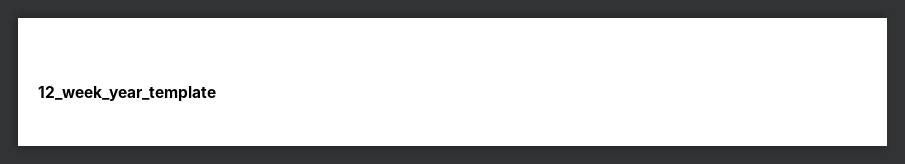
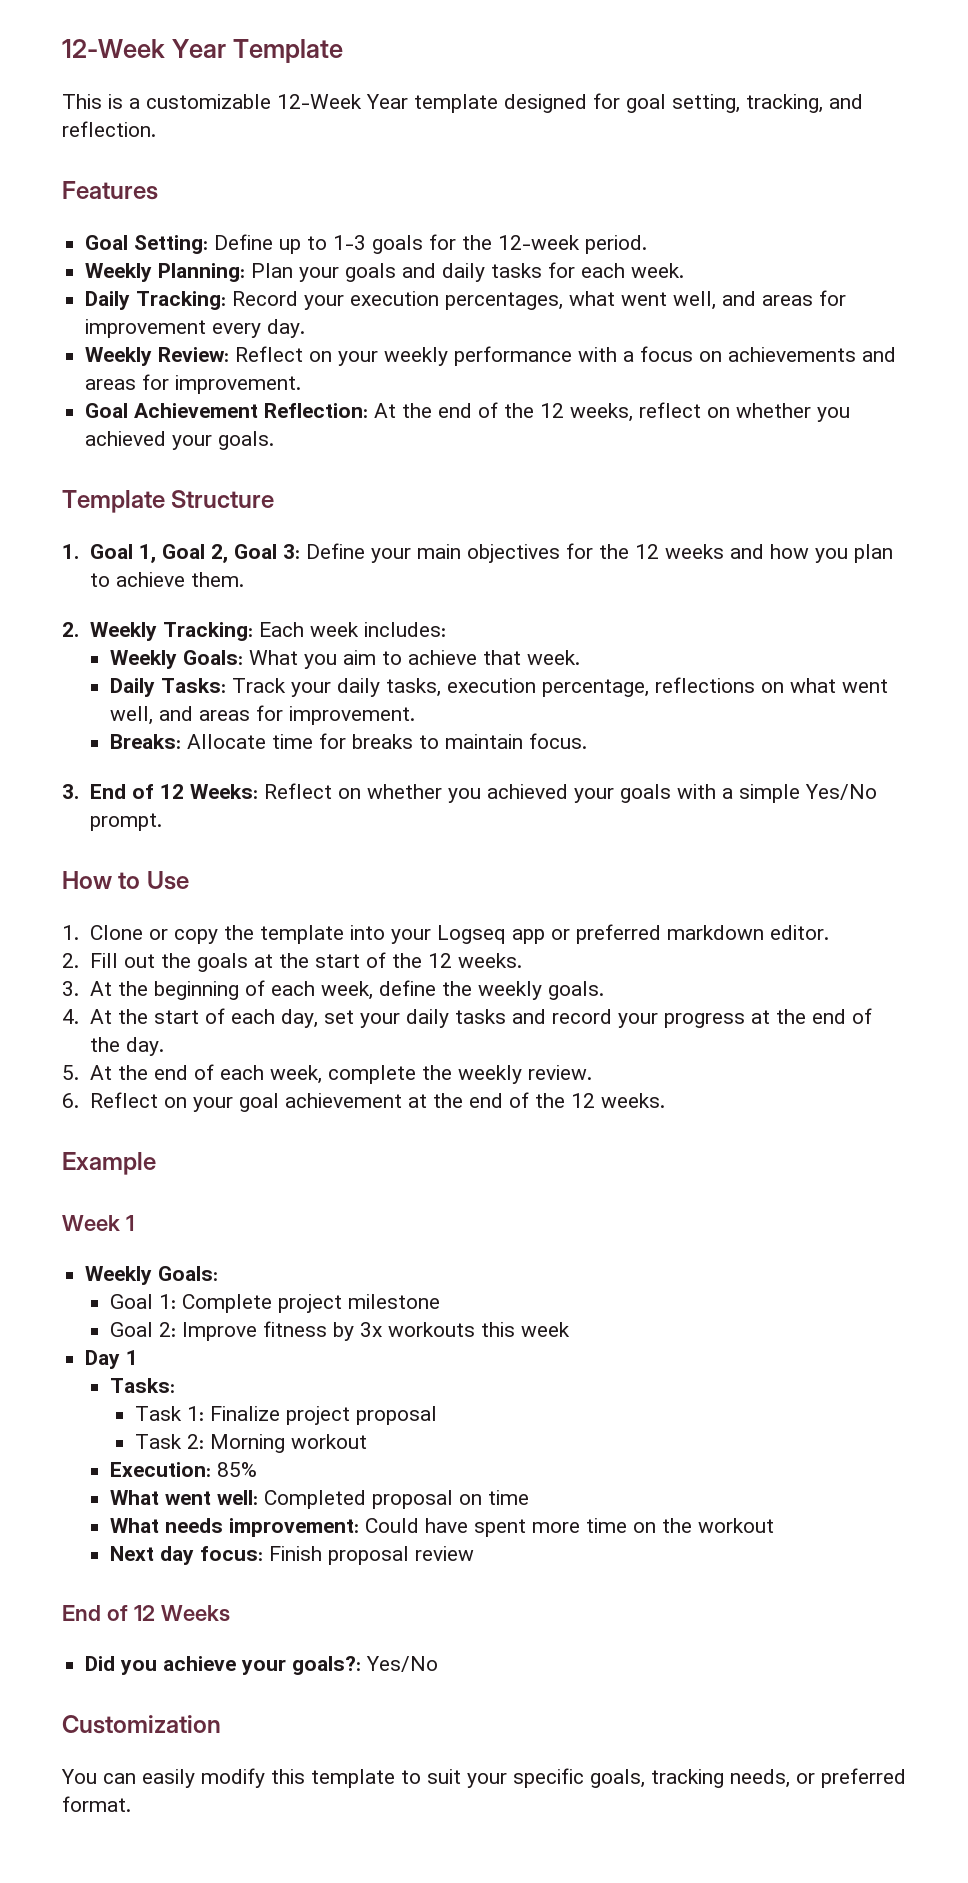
[38,86,216,102] 12_week_year_template -> [62,39,343,63] [62,93,863,113] [62,121,156,137] [62,181,158,200] [85,234,648,254] [85,262,685,282] [85,290,847,310] [85,319,306,338] [85,346,897,366] [85,374,302,394] [85,402,851,422] [85,431,275,450] [62,490,275,513] [62,543,893,563] [89,572,244,587] [62,622,446,641] [109,650,580,669] [109,677,888,697] [109,705,415,725] [109,733,587,749] [62,783,877,803] [89,813,162,831] [62,871,189,890] [62,924,829,944] [62,952,522,972] [62,980,604,1000] [62,1008,872,1028] [89,1037,164,1056] [62,1064,592,1084] [62,1092,665,1112] [62,1152,156,1175] [62,1215,134,1231] [85,1266,219,1285] [109,1294,440,1313] [109,1321,570,1341] [85,1350,139,1369] [109,1378,175,1393] [134,1406,437,1425] [134,1434,367,1453] [109,1462,257,1477] [109,1490,529,1509] [109,1518,774,1537] [109,1546,474,1565] [62,1605,230,1622] [85,1656,439,1675] [62,1715,221,1734] [61,1768,906,1788] [62,1796,131,1812] 12-Week Year Template // This is a customizable 12-Week Year template designed for goal setting, tracking, and reflection. // Features // Goal Setting: Define up to 1-3 goals for the 12-week period. // Weekly Planning: Plan your goals and daily tasks for each week. // Daily Tracking: Record your execution percentages, what went well, and areas for improvement every day. // Weekly Review: Reflect on your weekly performance with a focus on achievements and areas for improvement. // Goal Achievement Reflection: At the end of the 12 weeks, reflect on whether you achieved your goals. // Template Structure // 1. Goal 1, Goal 2, Goal 3: Define your main objectives for the 12 weeks and how you plan to achieve them. // 2. Weekly Tracking: Each week includes: // Weekly Goals: What you aim to achieve that week. // Daily Tasks: Track your daily tasks, execution percentage, reflections on what went well, and areas for improvement. // Breaks: Allocate time for breaks to maintain focus. // 3. End of 12 Weeks: Reflect on whether you achieved your goals with a simple Yes/No prompt. // How to Use // 1. Clone or copy the template into your Logseq app or preferred markdown editor. // 2. Fill out the goals at the start of the 12 weeks. // 3. At the beginning of each week, define the weekly goals. // 4. At the start of each day, set your daily tasks and record your progress at the end of the day. // 5. At the end of each week, complete the weekly review. // 6. Reflect on your goal achievement at the end of the 12 weeks. // Example // Week 1 // Weekly Goals: // Goal 1: Complete project milestone // Goal 2: Improve fitness by 3x workouts this week // Day 1 // Tasks: // Task 1: Finalize project proposal // Task 2: Morning workout // Execution: 85% // What went well: Completed proposal on time // What needs improvement: Could have spent more time on the workout // Next day focus: Finish proposal review // End of 12 Weeks // Did you achieve your goals?: Yes/No // Customization // You can easily modify this template to suit your specific goals, tracking needs, or preferred format.

